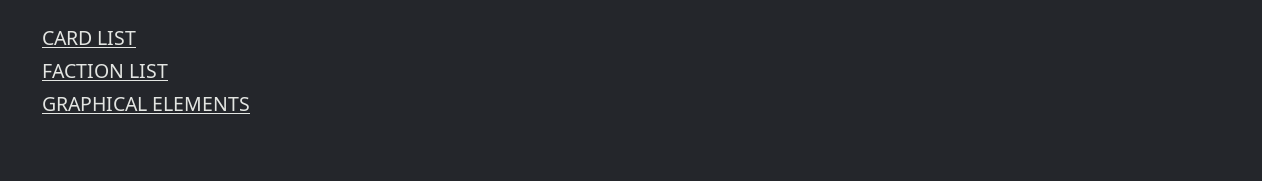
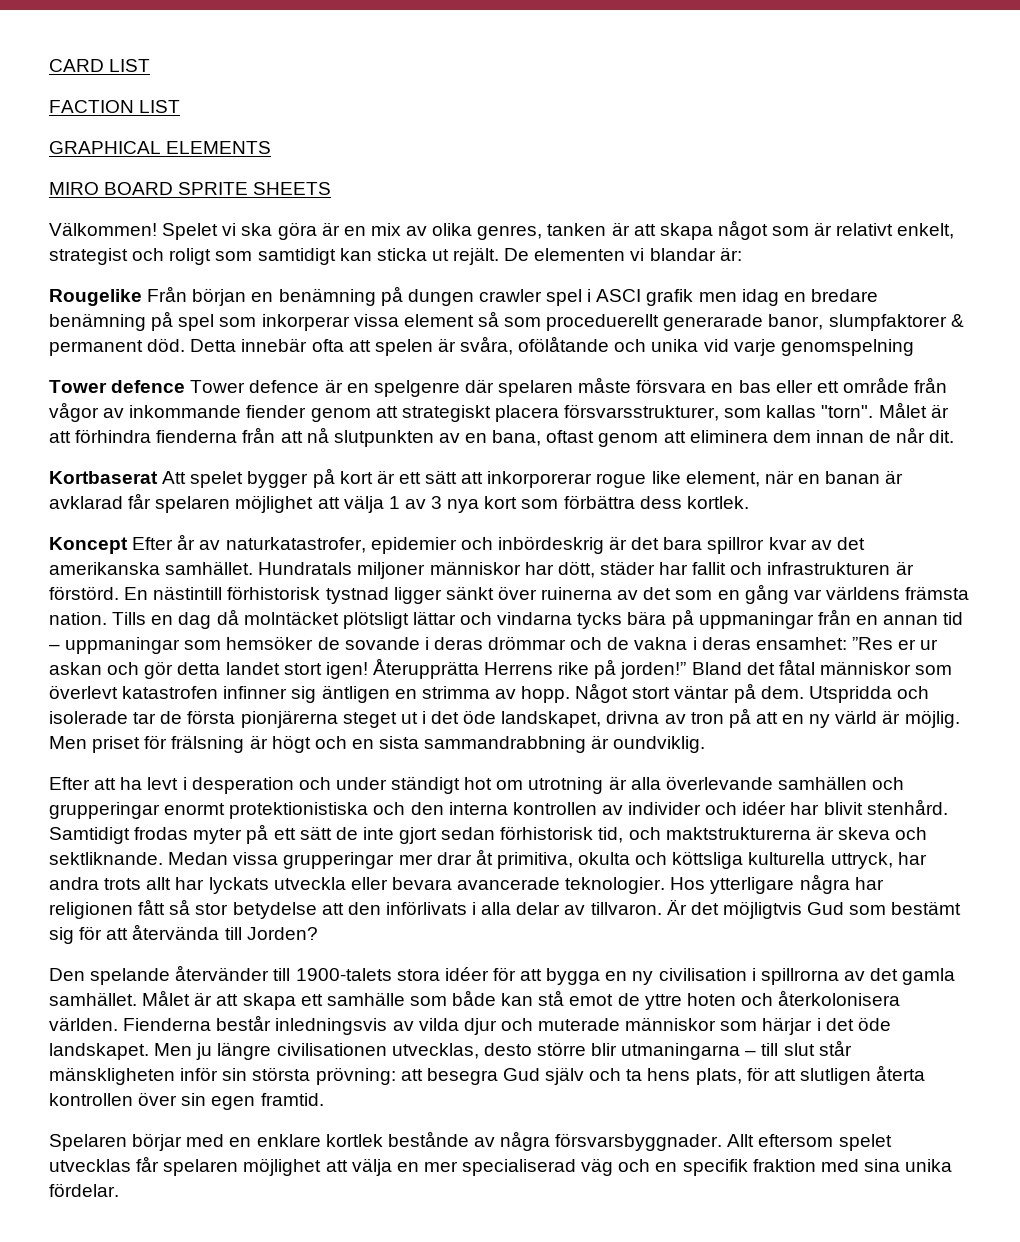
(251, 104) none -> [49,182,332,195] [49,220,955,240] [49,247,742,265] [49,286,878,306] [49,311,964,331] [49,336,914,356] [49,377,948,397] [49,402,949,422] [49,427,955,447] [49,468,904,488] [49,493,749,513] [49,534,865,554] [49,561,914,579] [49,584,970,604] [49,609,964,629] [49,636,939,654] [49,658,953,679] [49,683,929,703] [49,708,960,728] [49,735,706,753] [49,776,905,794] [49,799,948,819] [49,824,928,844] [49,849,927,869] [49,874,884,894] [49,899,962,919] [49,924,318,944] [49,965,956,985] [49,990,901,1010] [49,1015,891,1035] [49,1040,852,1060] [49,1065,926,1085] [49,1092,324,1110] [49,1131,892,1151] [49,1156,953,1176] [49,1183,119,1197] // MIRO BOARD SPRITE SHEETS // Välkommen! Spelet vi ska göra är en mix av olika genres, tanken är att skapa något som är relativt enkelt, strategist och roligt som samtidigt kan sticka ut rejält. De elementen vi blandar är: // Rougelike Från början en benämning på dungen crawler spel i ASCI grafik men idag en bredare benämning på spel som inkorperar vissa element så som proceduerellt generarade banor, slumpfaktorer & permanent död. Detta innebär ofta att spelen är svåra, ofölåtande och unika vid varje genomspelning // Tower defence Tower defence är en spelgenre där spelaren måste försvara en bas eller ett område från vågor av inkommande fiender genom att strategiskt placera försvarsstrukturer, som kallas "torn". Målet är att förhindra fienderna från att nå slutpunkten av en bana, oftast genom att eliminera dem innan de når dit. // Kortbaserat Att spelet bygger på kort är ett sätt att inkorporerar rogue like element, när en banan är avklarad får spelaren möjlighet att välja 1 av 3 nya kort som förbättra dess kortlek. // Koncept Efter år av naturkatastrofer, epidemier och inbördeskrig är det bara spillror kvar av det amerikanska samhället. Hundratals miljoner människor har dött, städer har fallit och infrastrukturen är förstörd. En nästintill förhistorisk tystnad ligger sänkt över ruinerna av det som en gång var världens främsta nation. Tills en dag då molntäcket plötsligt lättar och vindarna tycks bära på uppmaningar från en annan tid – uppmaningar som hemsöker de sovande i deras drömmar och de vakna i deras ensamhet: ”Res er ur askan och gör detta landet stort igen! Återupprätta Herrens rike på jorden!” Bland det fåtal människor som överlevt katastrofen infinner sig äntligen en strimma av hopp. Något stort väntar på dem. Utspridda och isolerade tar de första pionjärerna steget ut i det öde landskapet, drivna av tron på att en ny värld är möjlig. Men priset för frälsning är högt och en sista sammandrabbning är oundviklig. // Efter att ha levt i desperation och under ständigt hot om utrotning är alla överlevande samhällen och grupperingar enormt protektionistiska och den interna kontrollen av individer och idéer har blivit stenhård. Samtidigt frodas myter på ett sätt de inte gjort sedan förhistorisk tid, och maktstrukturerna är skeva och sektliknande. Medan vissa grupperingar mer drar åt primitiva, okulta och köttsliga kulturella uttryck, har andra trots allt har lyckats utveckla eller bevara avancerade teknologier. Hos ytterligare några har religionen fått så stor betydelse att den införlivats i alla delar av tillvaron. Är det möjligtvis Gud som bestämt sig för att återvända till Jorden? // Den spelande återvänder till 1900-talets stora idéer för att bygga en ny civilisation i spillrorna av det gamla samhället. Målet är att skapa ett samhälle som både kan stå emot de yttre hoten och återkolonisera världen. Fienderna består inledningsvis av vilda djur och muterade människor som härjar i det öde landskapet. Men ju längre civilisationen utvecklas, desto större blir utmaningarna – till slut står mänskligheten inför sin största prövning: att besegra Gud själv och ta hens plats, för att slutligen återta kontrollen över sin egen framtid. // Spelaren börjar med en enklare kortlek bestånde av några försvarsbyggnader. Allt eftersom spelet utvecklas får spelaren möjlighet att välja en mer specialiserad väg och en specifik fraktion med sina unika fördelar.

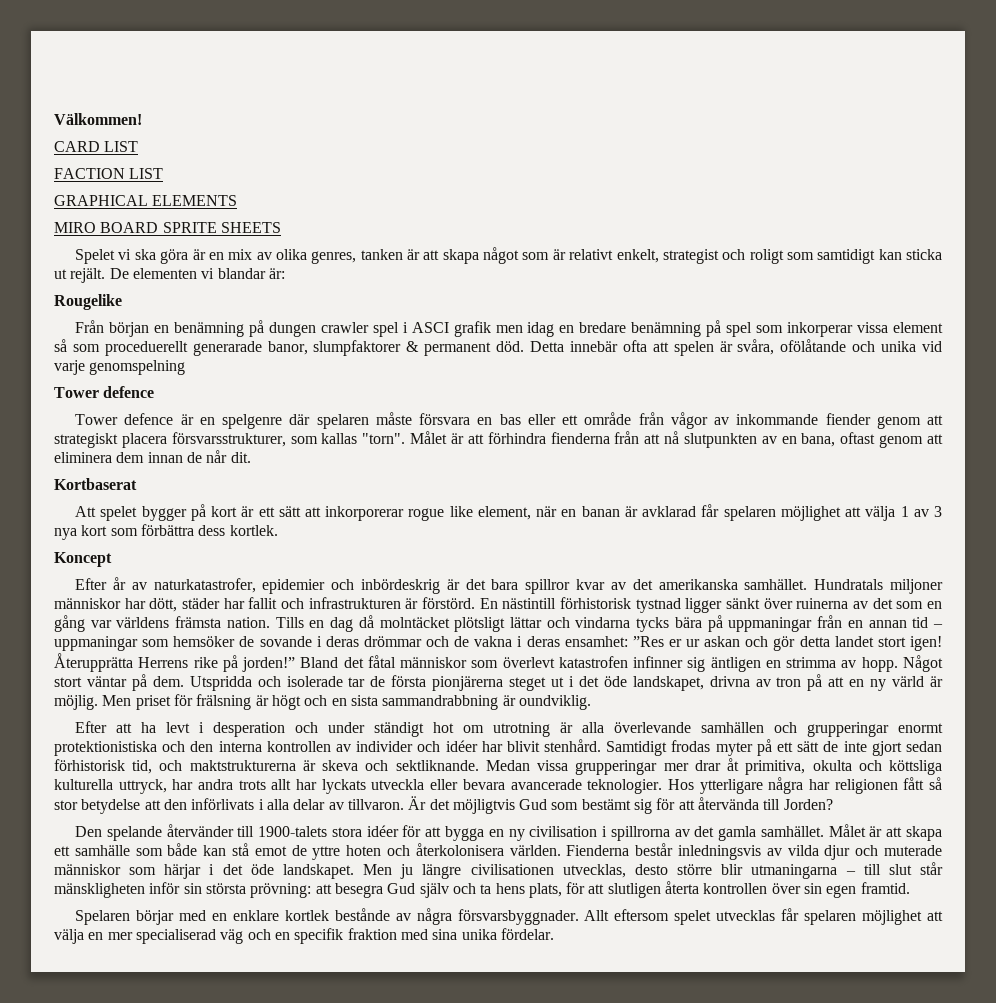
(49, 65) none -> [54,113,142,125] Välkommen! //
[49,222,157,236] Välkommen! -> (281, 227) none
(142, 297) none -> (122, 302) //
(186, 386) none -> (155, 392) //
(158, 477) none -> (137, 484) //
(128, 545) none -> (112, 559) //

